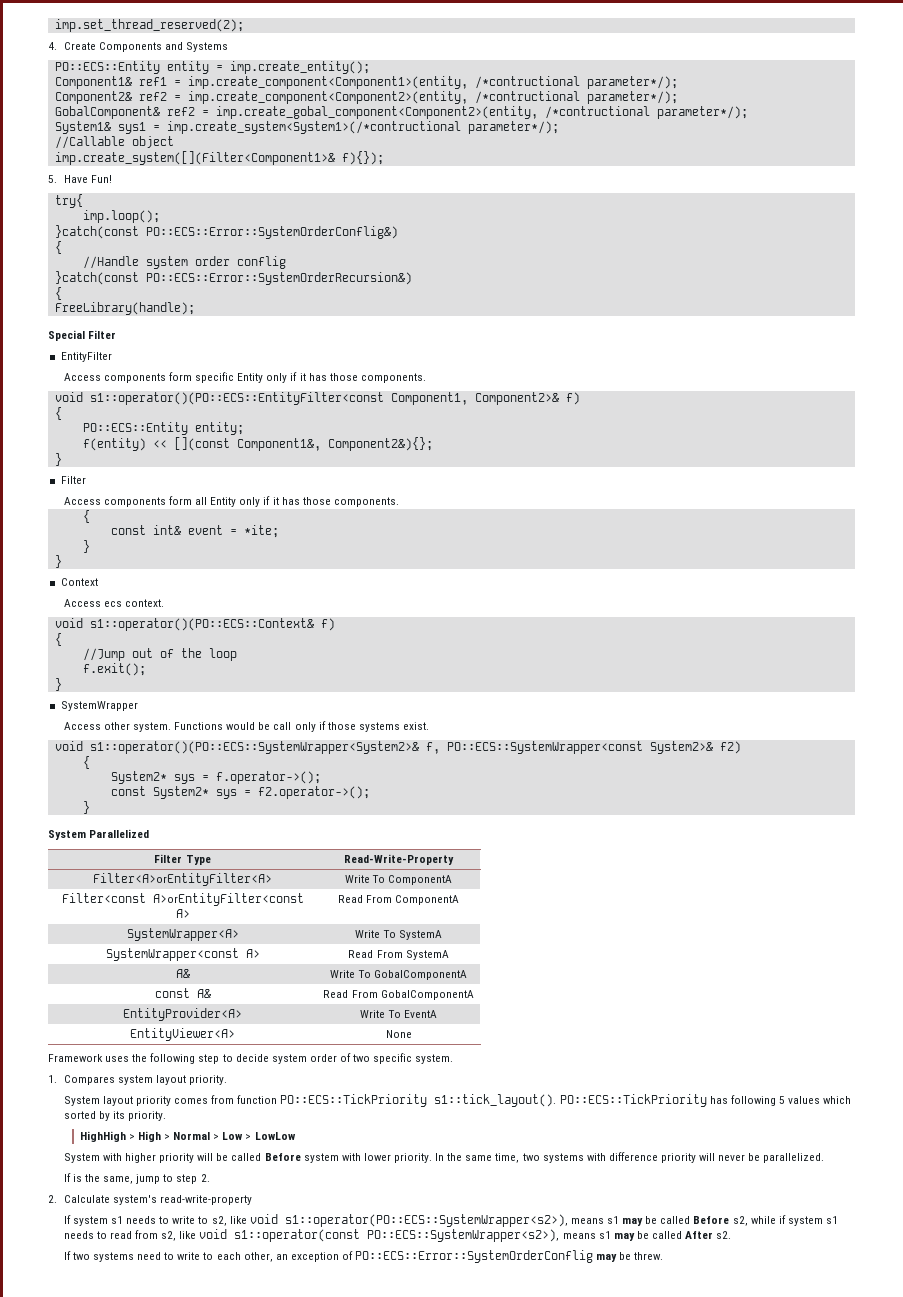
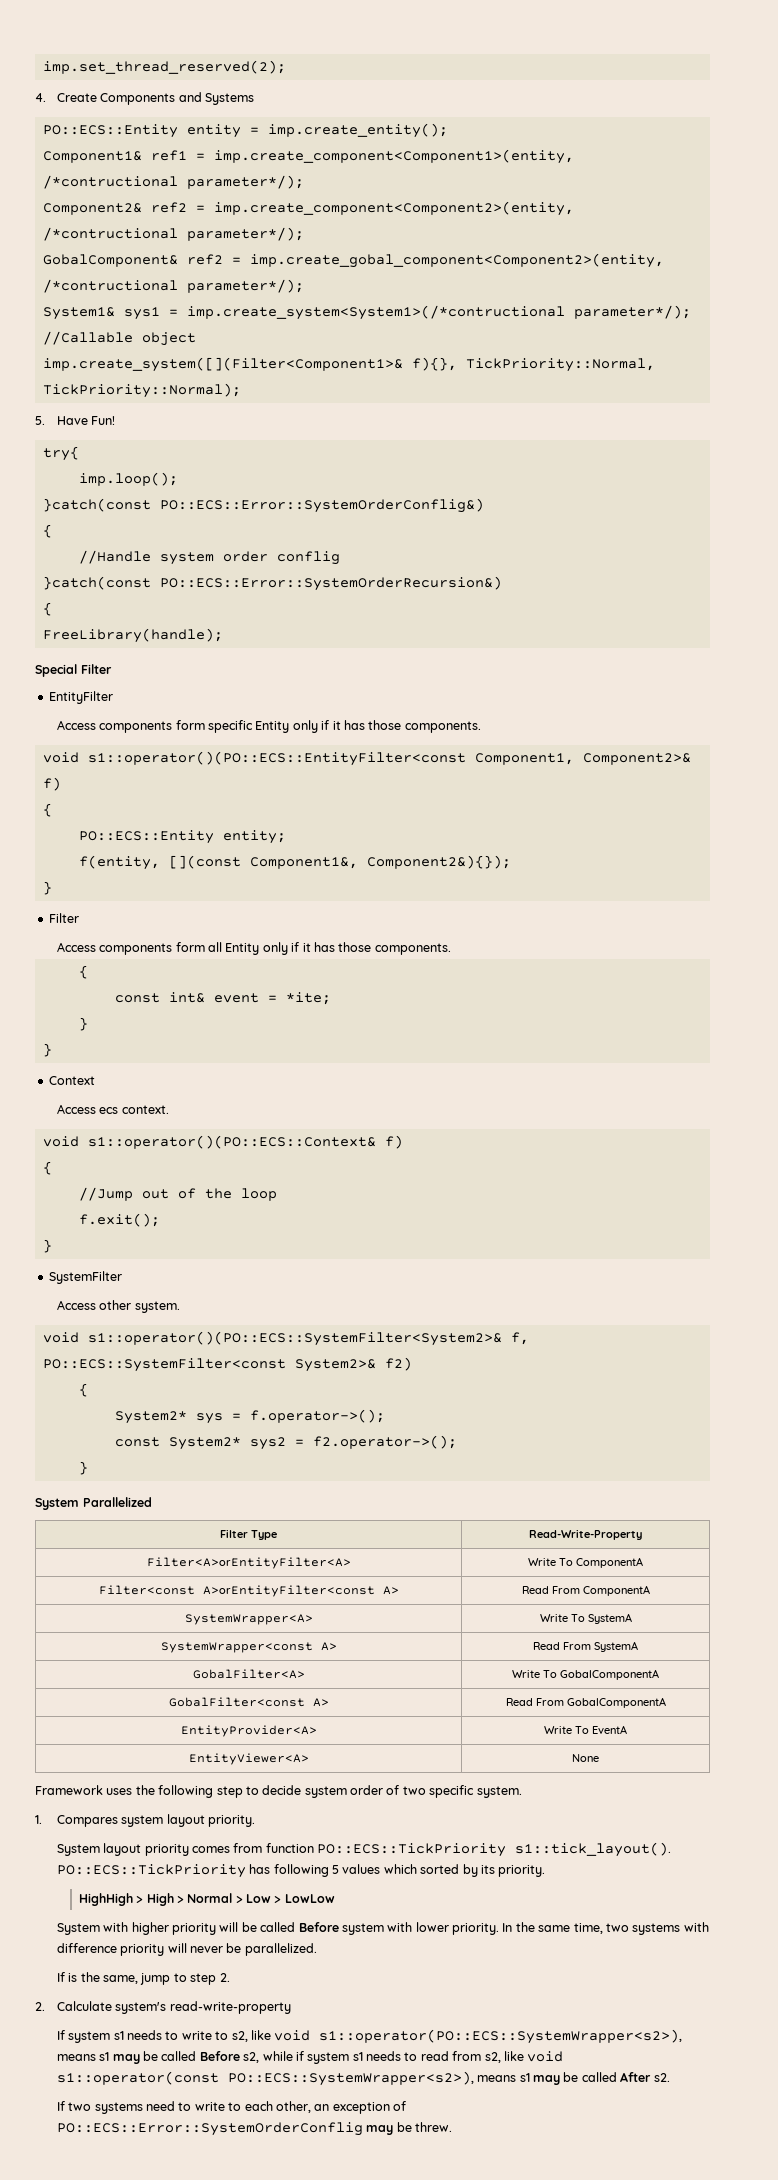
[341,151,384,165] f){}); -> [411,357,655,372] [42,383,241,398] f){}, TickPriority::Normal, TickPriority::Normal);
[82,438,167,451] f(entity) << -> [78,855,160,870] f(entity,
[327,437,433,451] Component2&){}; -> [366,855,511,869] Component2&){});
[60,701,138,711] SystemWrapper -> [48,1271,122,1284] SystemFilter
[174,721,429,732] [54,741,643,754] Functions would be call only if those systems exist. // void s1::operator()(PO::ECS::SystemWrapper<System2>& f, PO::ECS::SystemWrapper<const -> [42,1331,529,1346] [42,1358,286,1372] // void s1::operator()(PO::ECS::SystemFilter<System2>& f, PO::ECS::SystemFilter<const
[215,789,237,799] sys -> [249,1437,286,1450] sys2
[175,969,190,978] A& -> [192,1669,305,1679] GobalFilter<A>
[154,988,211,998] const A& -> [168,1697,329,1707] GobalFilter<const A>

